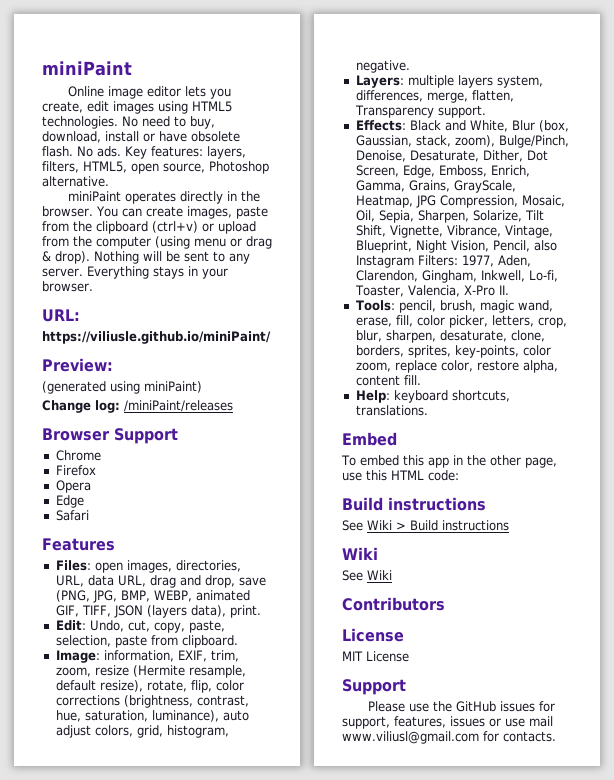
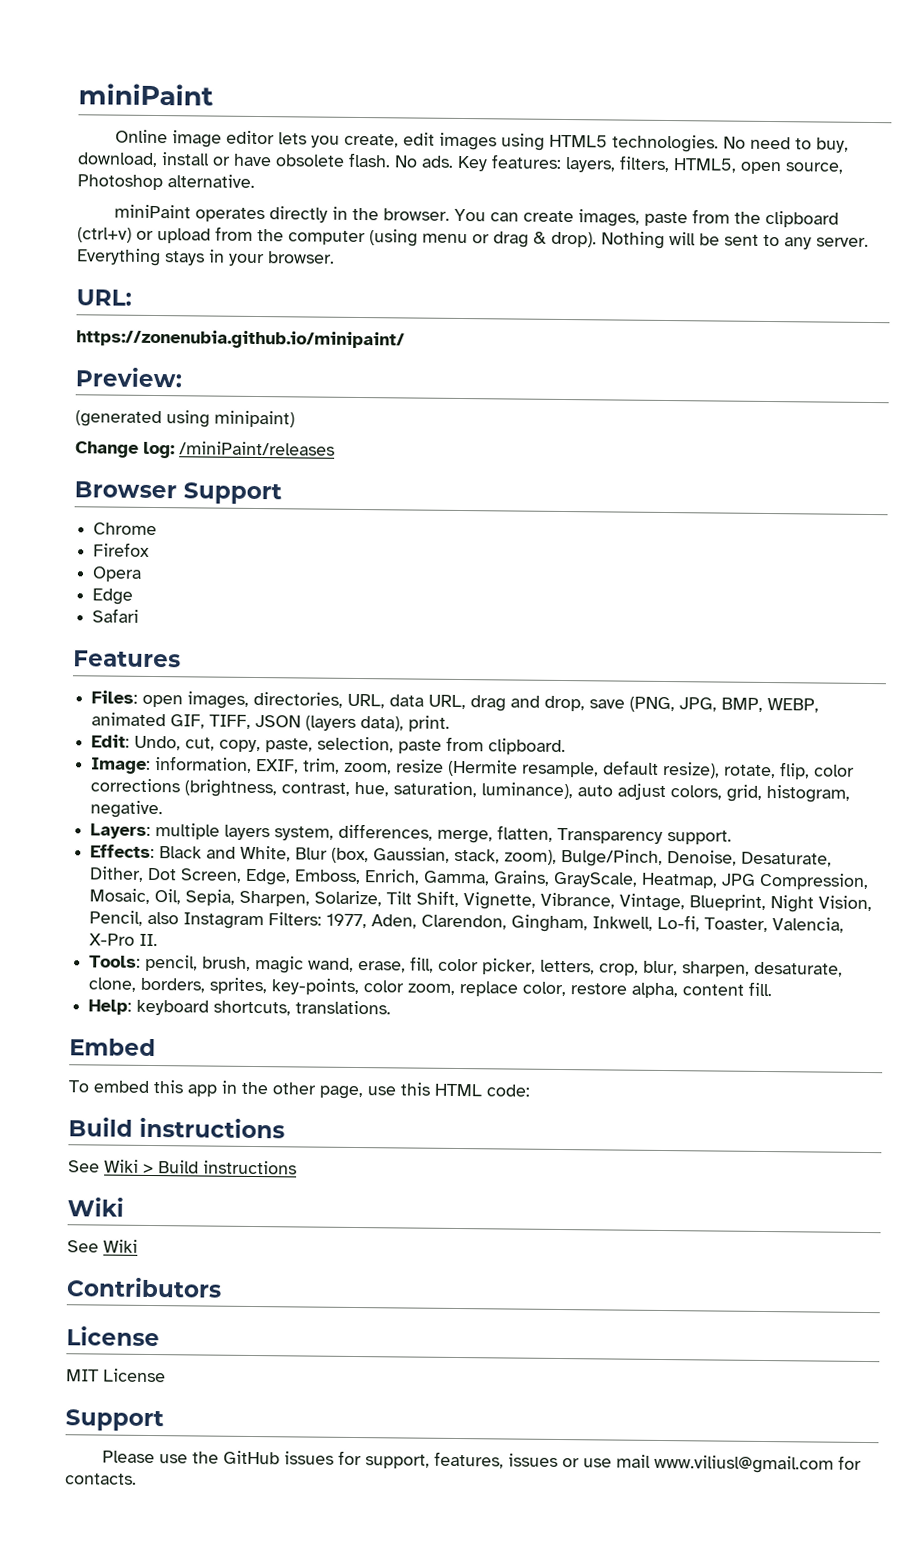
[42,331,271,344] https://viliusle.github.io/miniPaint/ -> [76,329,405,350] https://zonenubia.github.io/minipaint/
[144,381,202,393] miniPaint) -> [214,410,295,428] minipaint)

